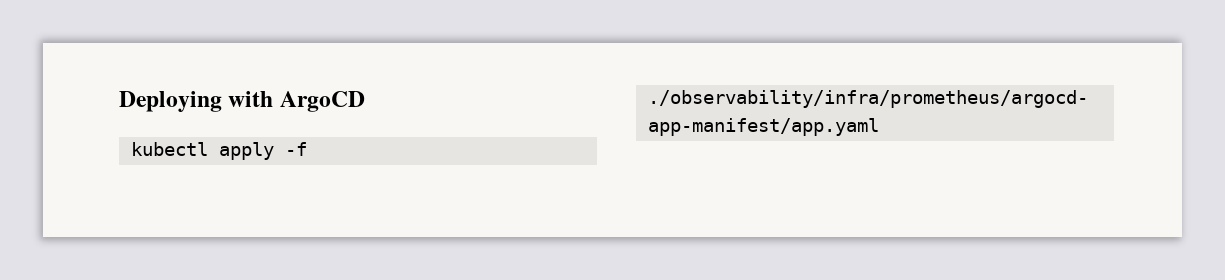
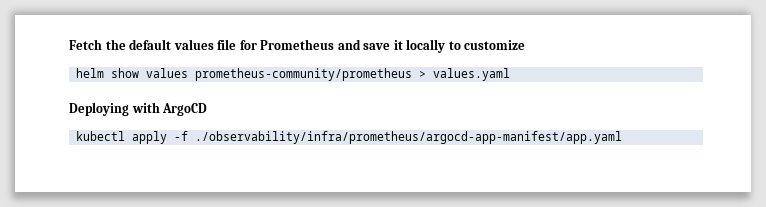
(119, 101) none -> [69,39,526,53] [76,68,511,81] Fetch the default values file for Prometheus and save it locally to customize // helm show values prometheus-community/prometheus > values.yaml //

